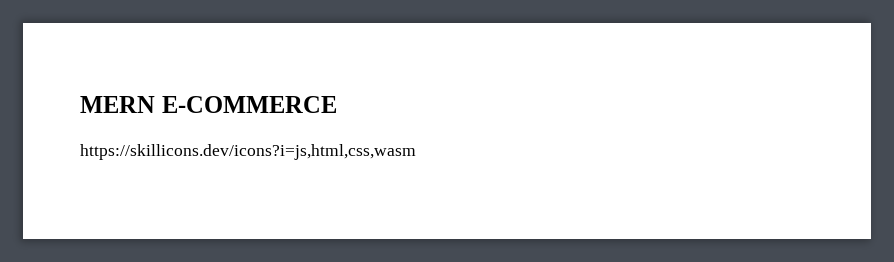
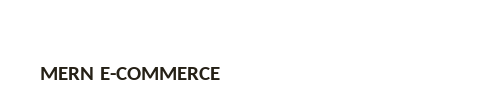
[80,144,416,160] // https://skillicons.dev/icons?i=js,html,css,wasm -> (220, 73) none

